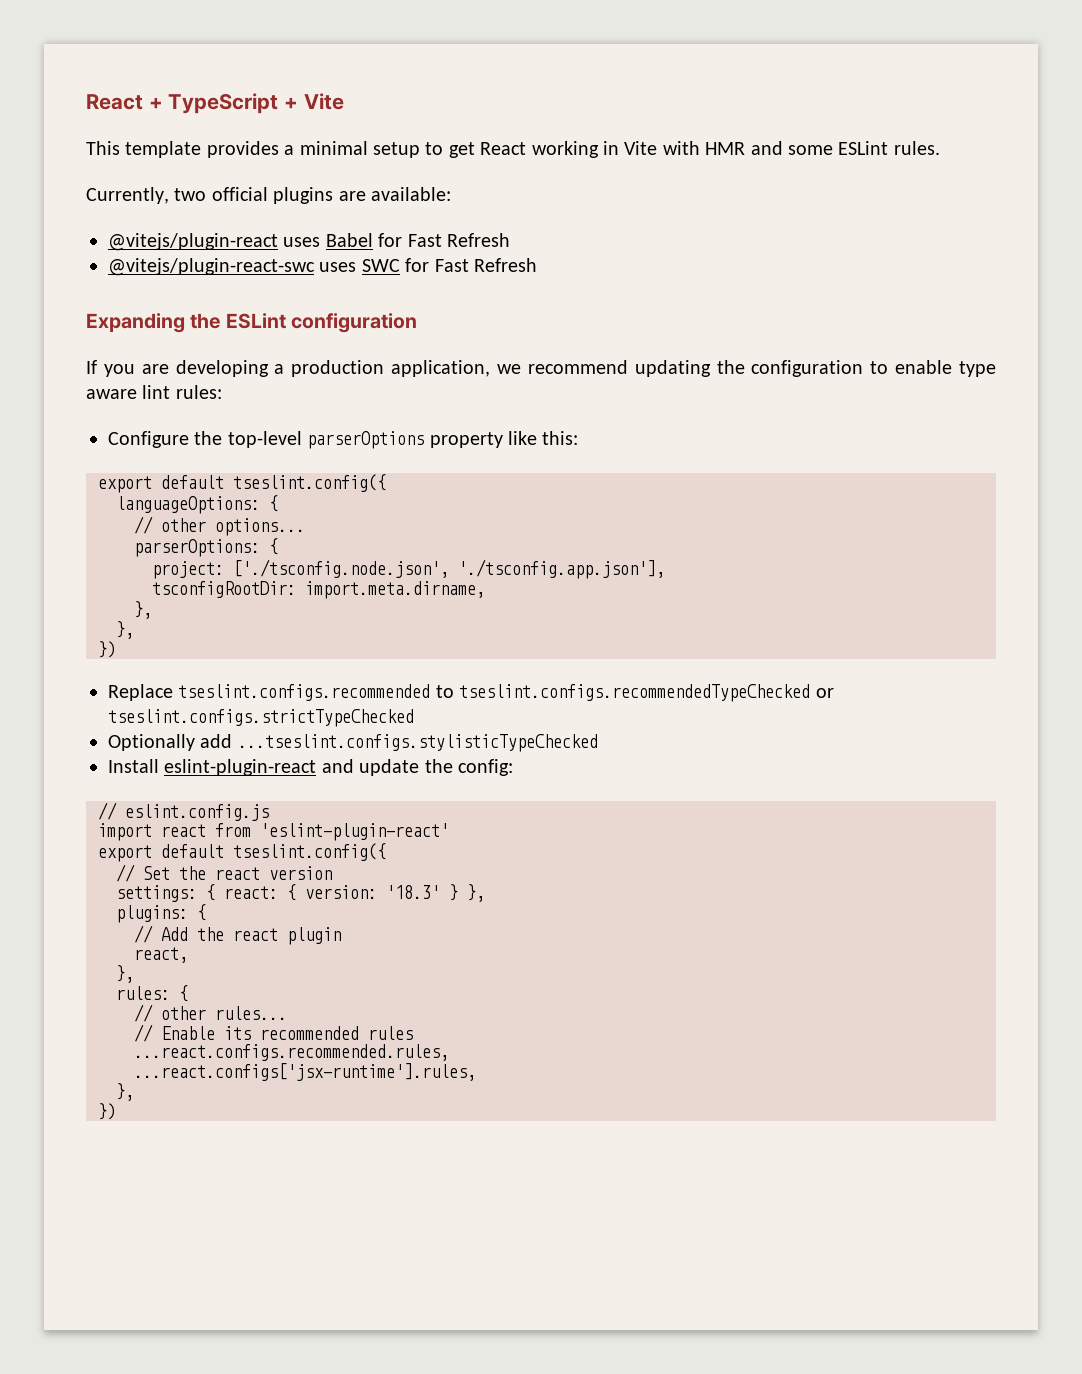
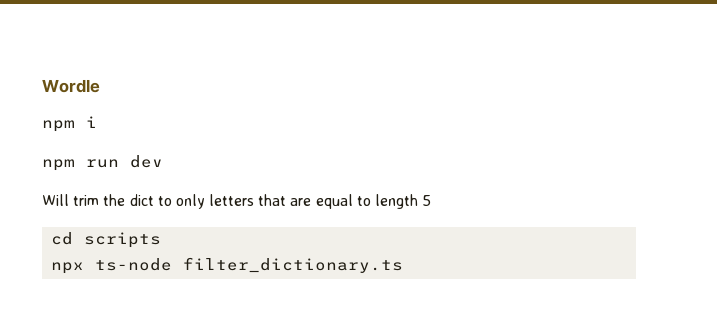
[86,93,344,114] [86,141,940,158] [86,187,451,204] [108,233,510,251] [108,258,537,276] [86,313,418,333] [86,360,997,377] [86,385,222,399] [108,431,579,449] [98,474,386,493] [116,495,278,514] [134,516,305,536] [134,538,278,557] [152,559,665,579] [152,581,485,599] [134,601,152,619] [116,621,134,639] [98,641,116,658] [108,684,834,702] [108,709,414,727] [108,734,598,752] [108,759,513,776] [98,802,269,821] [98,823,449,841] [98,843,386,862] [116,864,332,882] [116,884,485,902] [116,904,206,923] [134,925,341,945] [134,947,188,963] [116,965,134,983] [116,985,188,1002] [134,1004,287,1022] [134,1024,413,1042] [134,1044,449,1061] [134,1063,476,1081] [116,1083,134,1101] [98,1103,116,1120] React + TypeScript + Vite // This template provides a minimal setup to get React working in Vite with HMR and some ESLint rules. // Currently, two official plugins are available: // @vitejs/plugin-react uses Babel for Fast Refresh // @vitejs/plugin-react-swc uses SWC for Fast Refresh // Expanding the ESLint configuration // If you are developing a production application, we recommend updating the configuration to enable type aware lint rules: // Configure the top-level parserOptions property like this: // export default tseslint.config({ // languageOptions: { // // other options... // parserOptions: { // project: ['./tsconfig.node.json', './tsconfig.app.json'], // tsconfigRootDir: import.meta.dirname, // }, // }, // }) // Replace tseslint.configs.recommended to tseslint.configs.recommendedTypeChecked or tseslint.configs.strictTypeChecked // Optionally add ...tseslint.configs.stylisticTypeChecked // Install eslint-plugin-react and update the config: // // eslint.config.js // import react from 'eslint-plugin-react' // export default tseslint.config({ // // Set the react version // settings: { react: { version: '18.3' } }, // plugins: { // // Add the react plugin // react, // }, // rules: { // // other rules... // // Enable its recommended rules // ...react.configs.recommended.rules, // ...react.configs['jsx-runtime'].rules, // }, // }) -> [42,79,100,93] [42,116,97,132] [42,155,163,171] [42,194,432,209] [51,232,162,248] [51,257,404,274] Wordle // npm i // npm run dev // Will trim the dict to only letters that are equal to length 5 // cd scripts // npx ts-node filter_dictionary.ts

